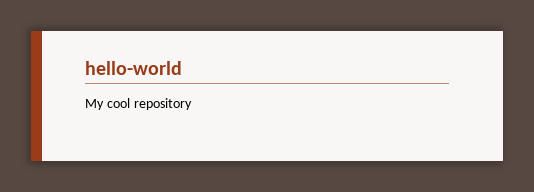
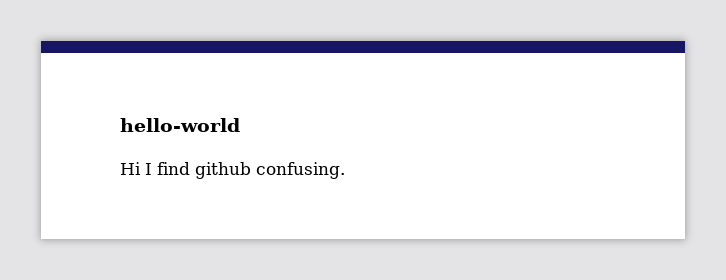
[85,98,192,110] My cool repository -> [120,162,345,179] Hi I find github confusing.

